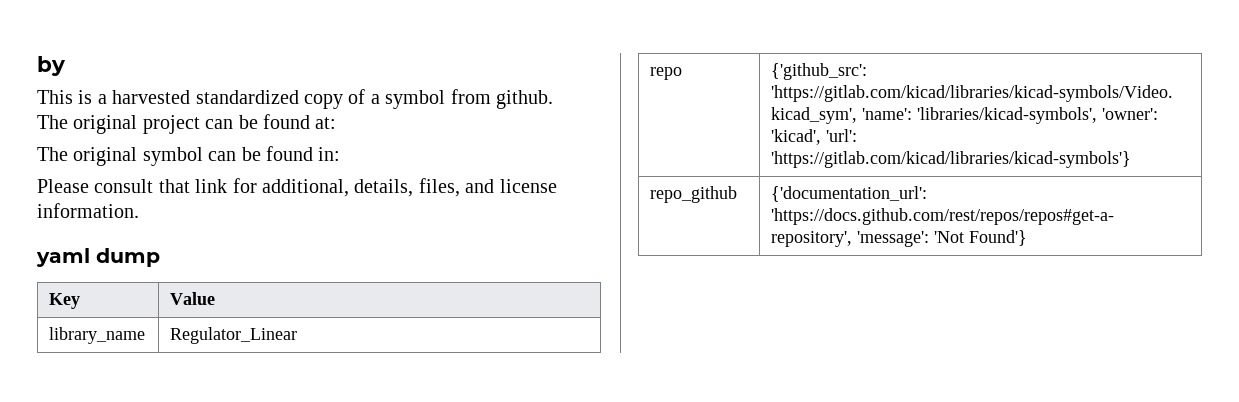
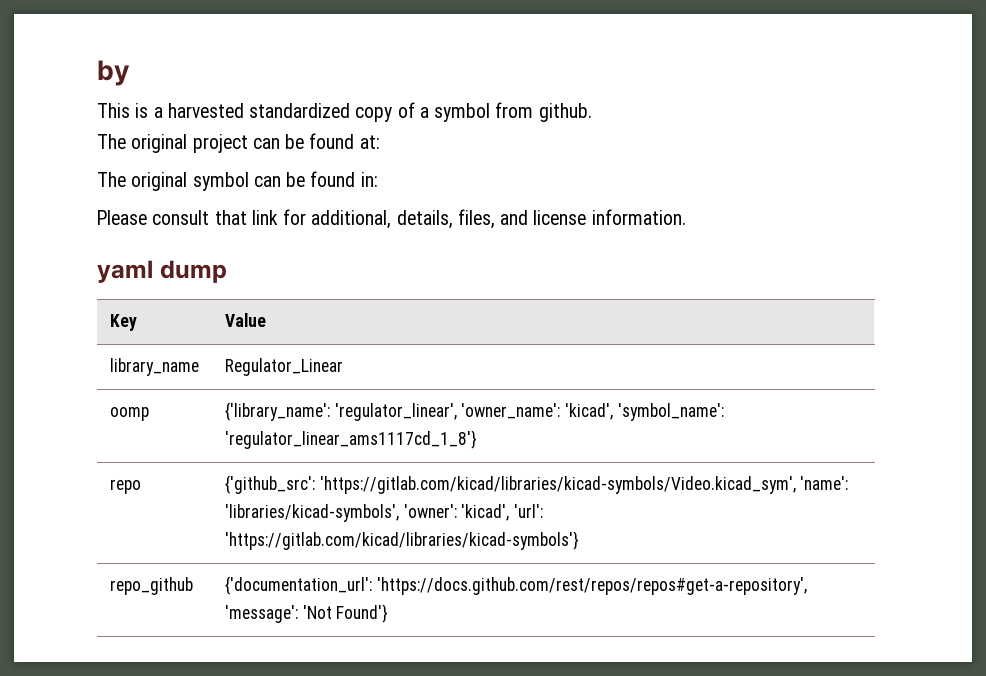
(298, 335) none -> [109,407,149,421] [224,402,724,421] [224,430,477,449] // oomp | {'library_name': 'regulator_linear', 'owner_name': 'kicad', 'symbol_name': 'regulator_linear_ams1117cd_1_8'}

